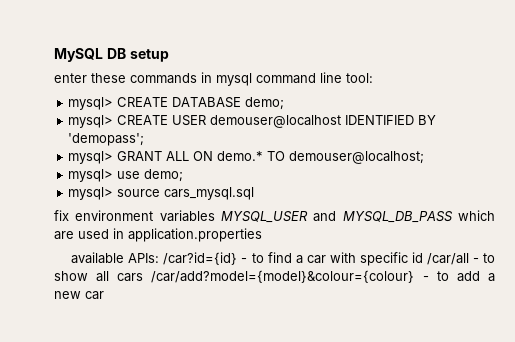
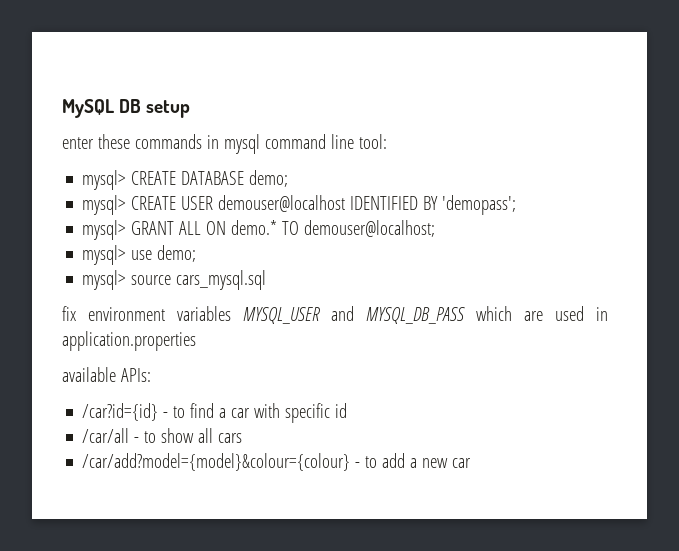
(160, 258) none -> (151, 375) //
(423, 257) none -> (348, 410) //
(144, 277) none -> (243, 438) //

